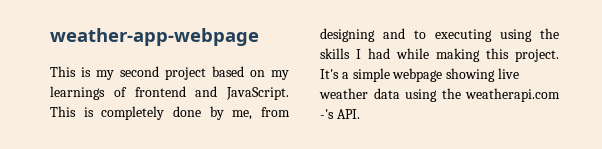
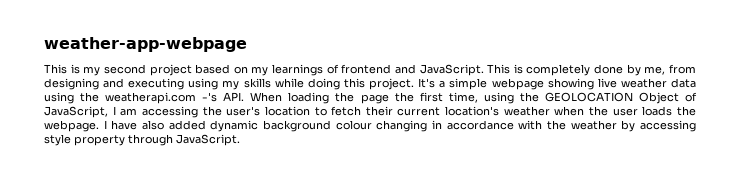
[414,30,426,39] to -> (125, 83) none
[540,28,559,39] [320,48,480,62] the skills I had while making -> [222,78,340,90] my skills while doing
(360, 114) none -> [250,92,697,104] [44,106,696,118] [44,120,696,132] [44,134,240,146] When loading the page the first time, using the GEOLOCATION Object of JavaScript, I am accessing the user's location to fetch their current location's weather when the user loads the webpage. I have also added dynamic background colour changing in accordance with the weather by accessing style property through JavaScript.

